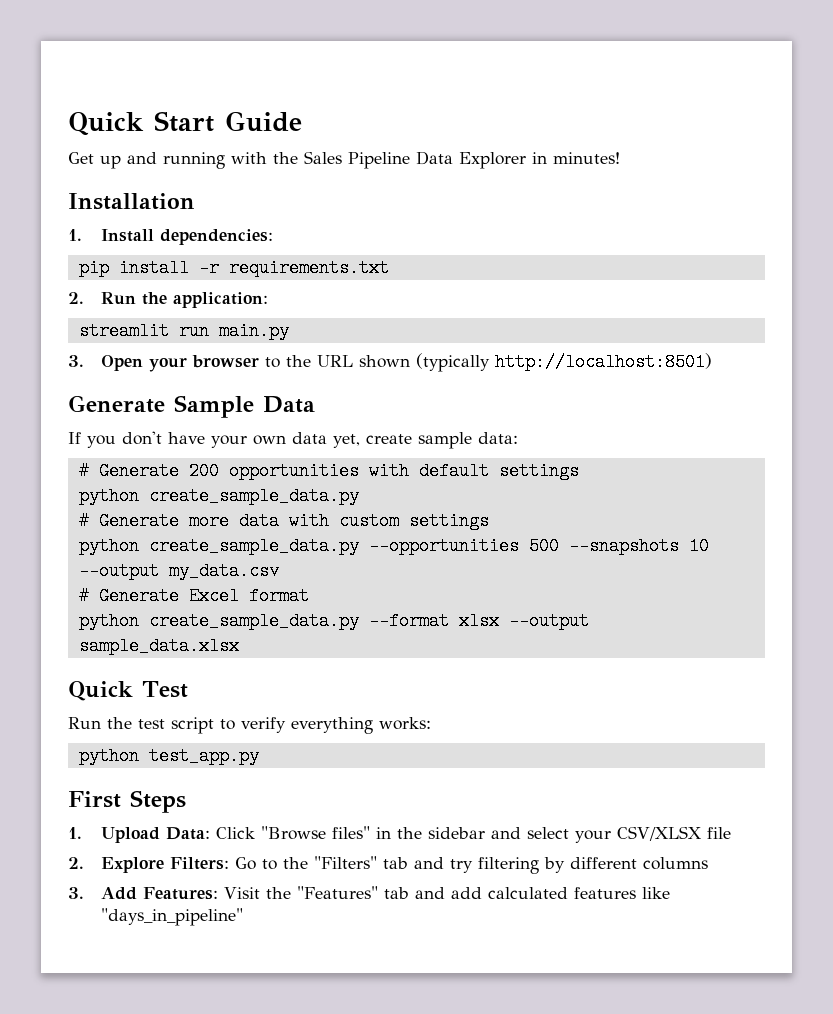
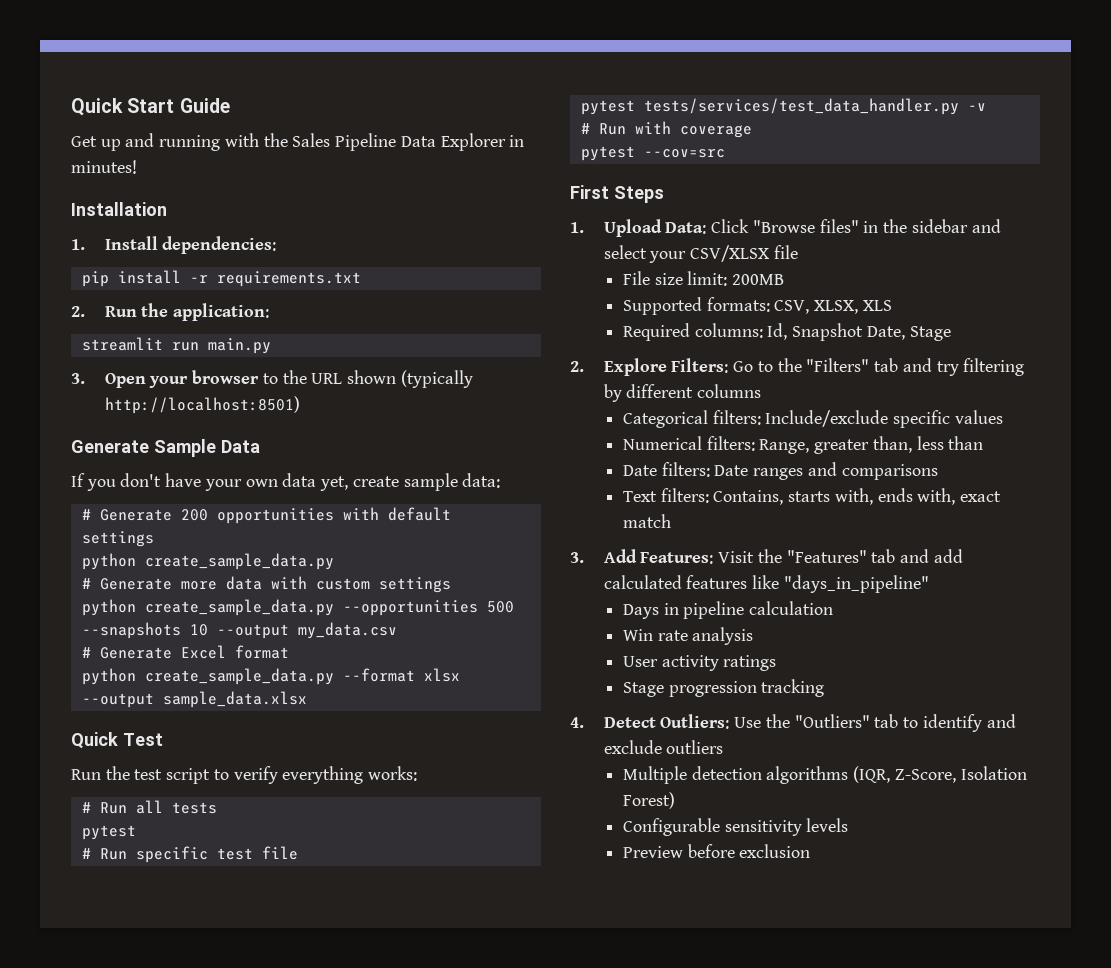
[78,747,259,765] python test_app.py -> [81,800,217,814] [81,825,136,840] [81,846,298,863] [580,98,986,115] [580,121,752,138] [580,146,725,161] # Run all tests // pytest // # Run specific test file // pytest tests/services/test_data_handler.py -v // # Run with coverage // pytest --cov=src
(732, 833) none -> [623,271,785,286] [623,297,892,315] [623,323,951,341] // File size limit: 200MB // Supported formats: CSV, XLSX, XLS // Required columns: Id, Snapshot Date, Stage
(709, 863) none -> [623,410,1003,428] [623,436,984,454] [623,462,938,480] [623,488,1002,505] [623,514,672,528] // Categorical filters: Include/exclude specific values // Numerical filters: Range, greater than, less than // Date filters: Date ranges and comparisons // Text filters: Contains, starts with, ends with, exact match
(244, 917) none -> [623,601,834,619] [623,627,754,645] [623,655,777,671] [623,679,825,697] [570,714,1016,732] [603,740,724,754] [623,766,1027,784] [623,792,676,809] [623,818,849,836] [623,844,811,858] // Days in pipeline calculation // Win rate analysis // User activity ratings // Stage progression tracking // 4. Detect Outliers: Use the "Outliers" tab to identify and exclude outliers // Multiple detection algorithms (IQR, Z-Score, Isolation Forest) // Configurable sensitivity levels // Preview before exclusion

